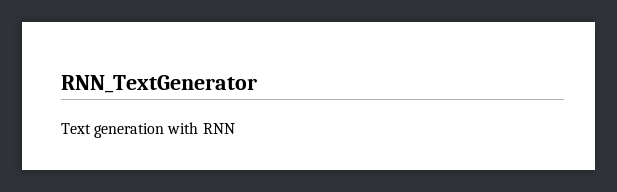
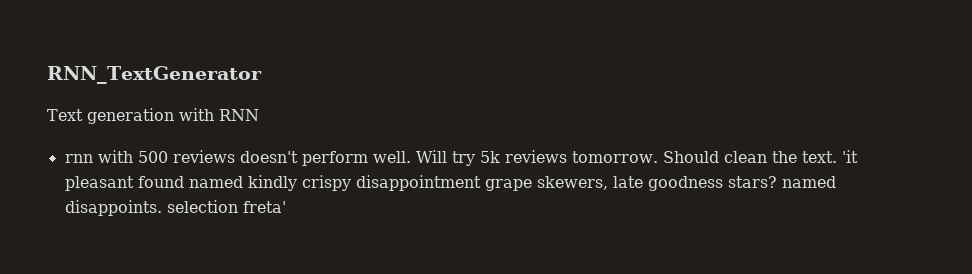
(235, 128) none -> [64,150,858,166] [64,175,836,191] [64,200,286,216] // rnn with 500 reviews doesn't perform well. Will try 5k reviews tomorrow. Should clean the text. 'it pleasant found named kindly crispy disappointment grape skewers, late goodness stars? named disappoints. selection freta'

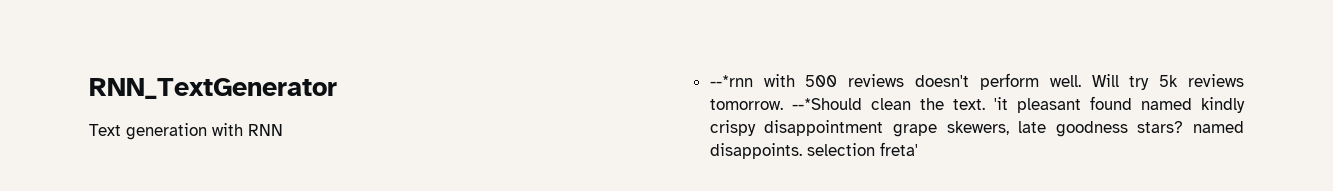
[64,154,93,163] rnn -> [709,75,753,87] --*rnn
[662,151,719,163] Should -> [791,98,862,110] --*Should

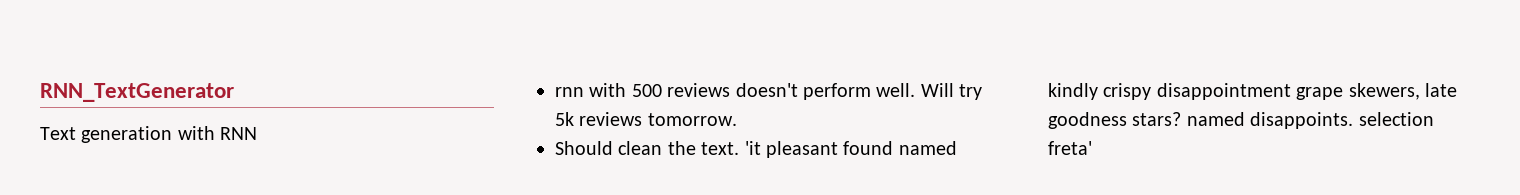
[709,75,753,87] --*rnn -> [555,87,584,97] rnn
[791,98,862,110] --*Should -> [555,141,613,155] // Should

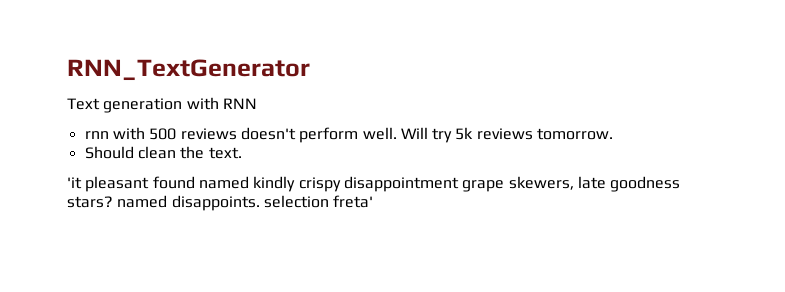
(740, 148) none -> (242, 153) //

